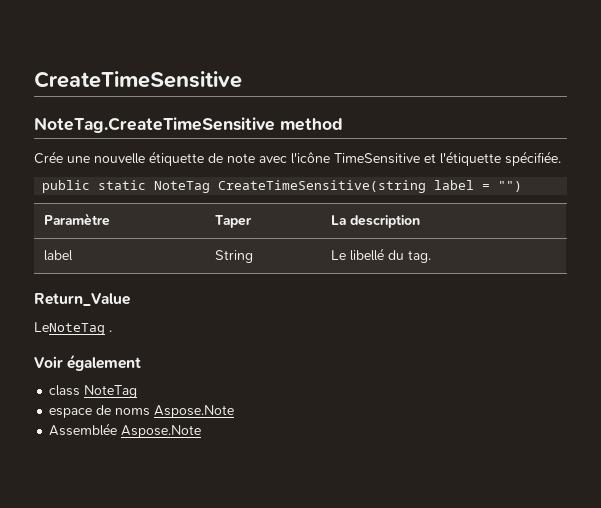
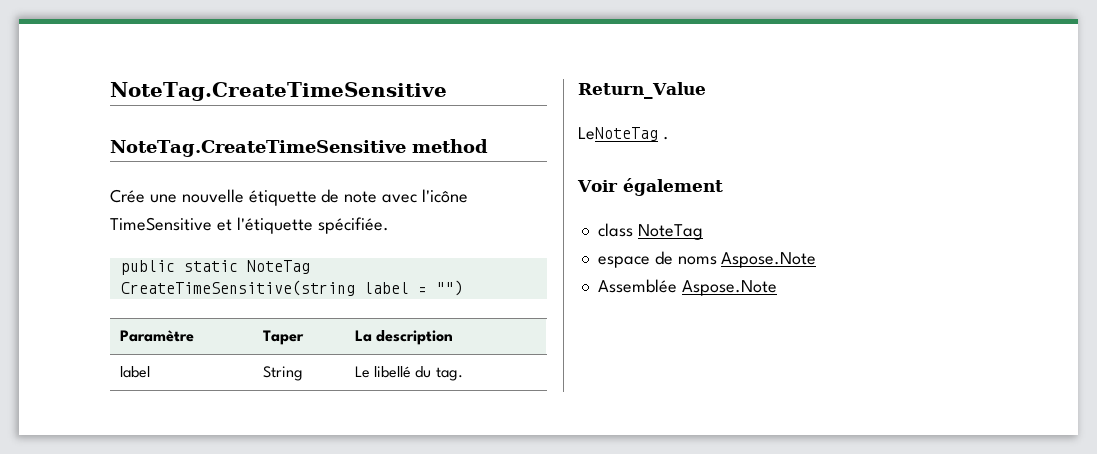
[34,71,242,88] CreateTimeSensitive -> [110,82,447,101] NoteTag.CreateTimeSensitive

